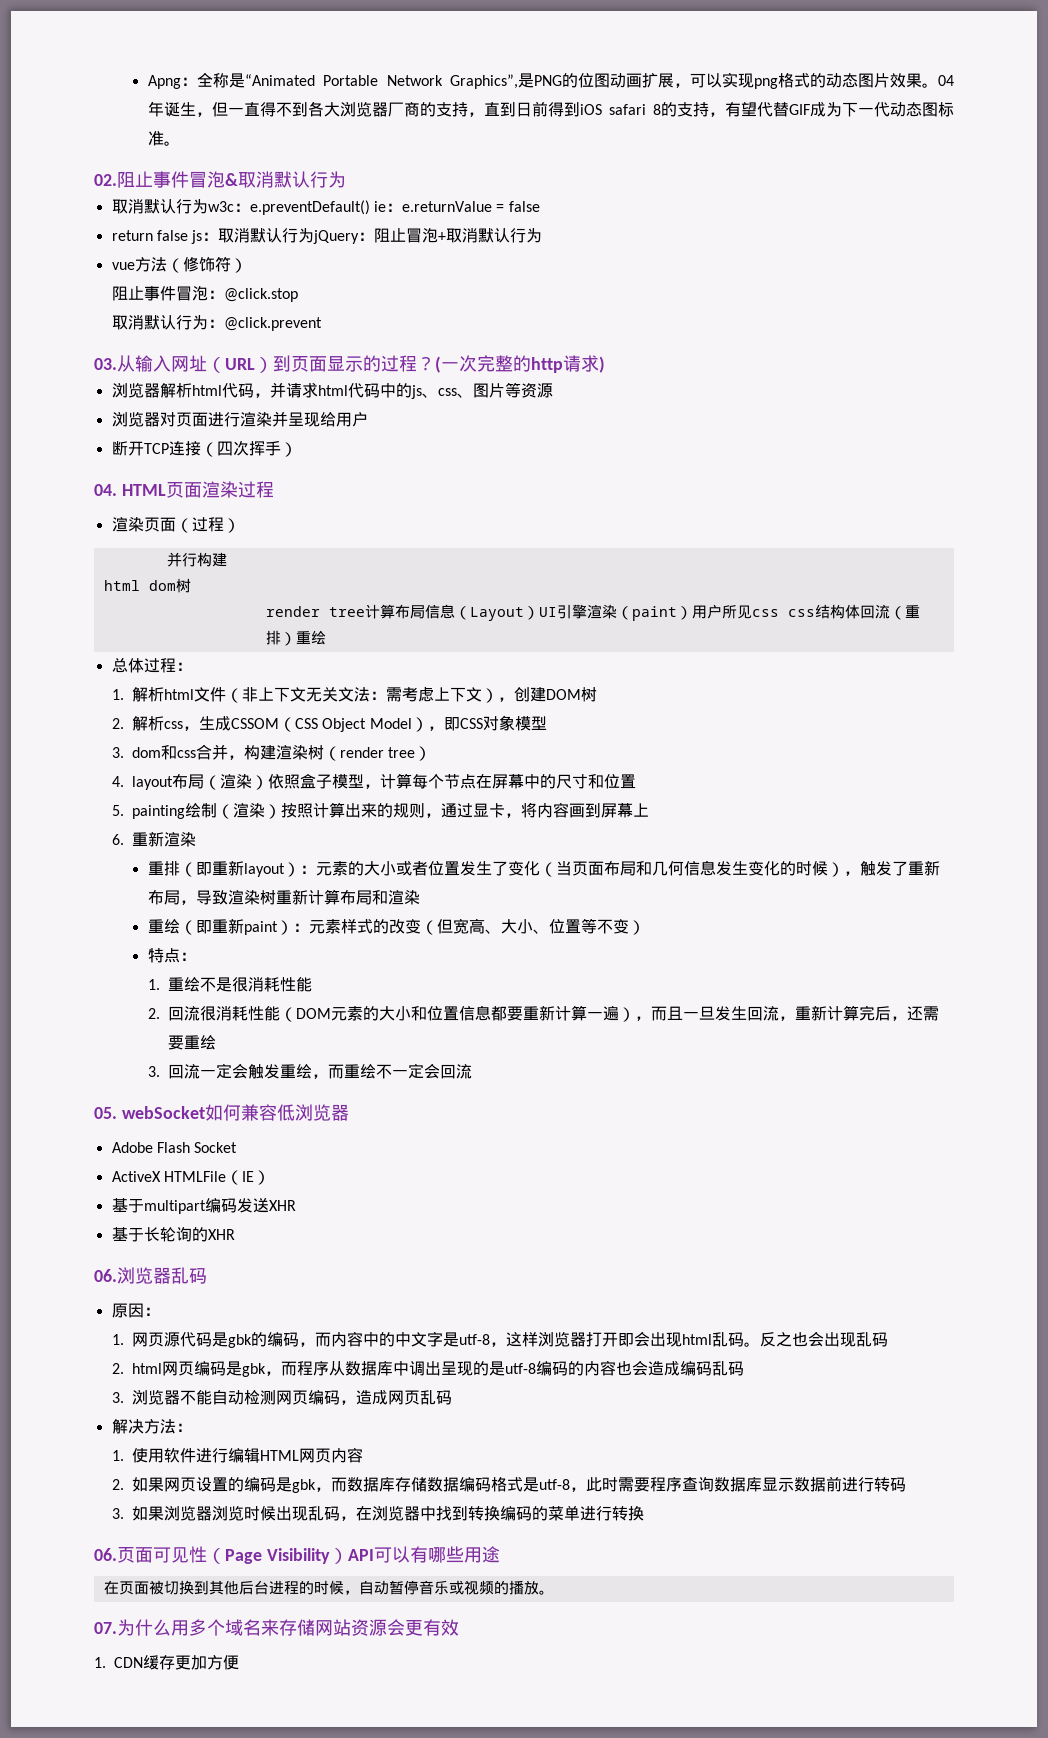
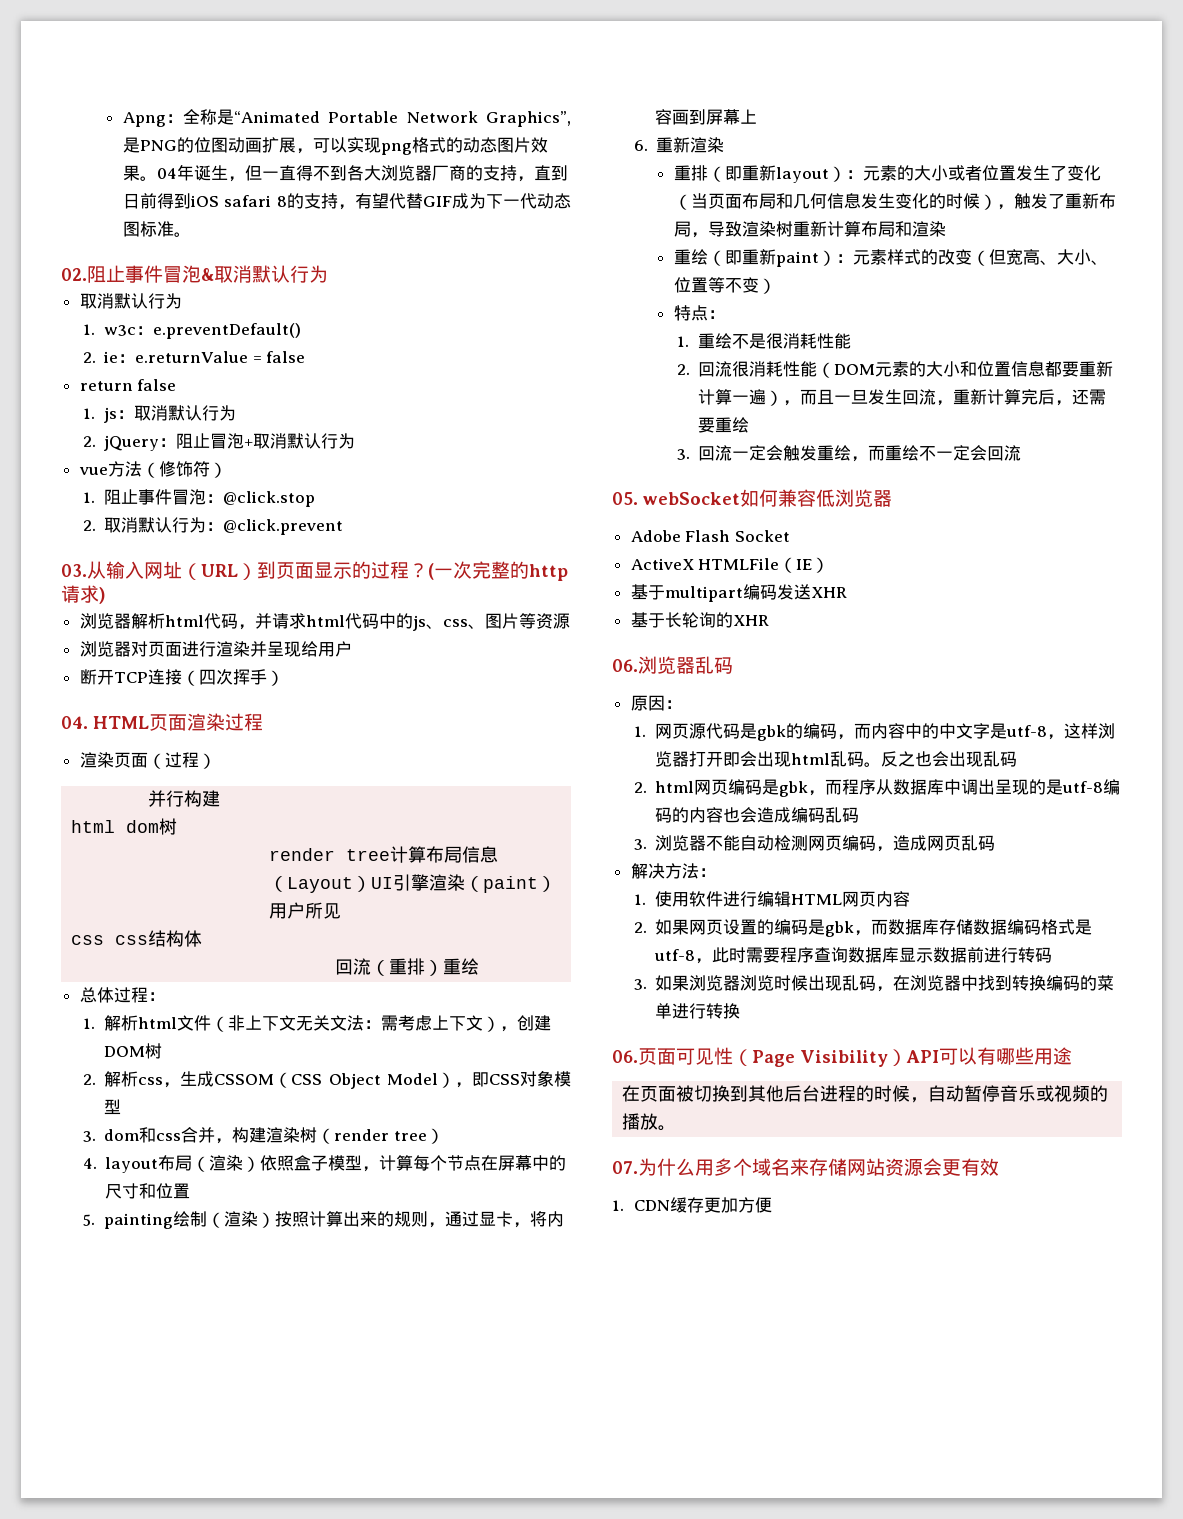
(208, 206) none -> [82,324,95,335] // 1.
(370, 207) none -> [82,352,96,363] // 2.
(188, 235) none -> [82,408,95,419] // 1.
(315, 235) none -> [82,436,96,447] // 2.
(247, 265) none -> [82,492,95,503] 1.
(299, 295) none -> [82,520,96,531] 2.
(752, 612) none -> (342, 911) //
(860, 611) none -> (203, 938) //

